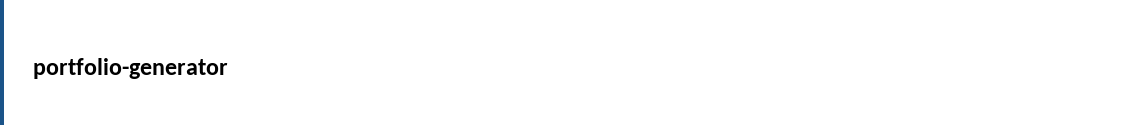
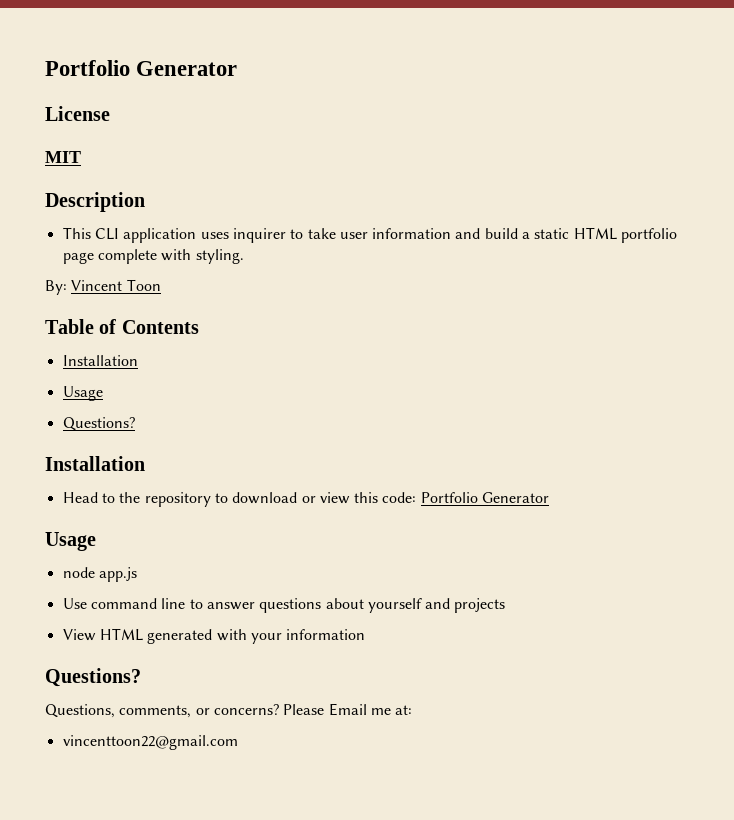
[33,58,228,79] portfolio-generator -> [45,60,238,76] [45,106,110,121] [45,151,81,163] [45,192,145,212] [62,227,678,243] [62,249,244,264] [45,279,161,295] [45,319,199,334] [62,355,138,366] [62,386,103,401] [62,417,135,431] [45,456,145,471] [62,492,550,507] [45,532,96,551] [62,567,137,582] [62,598,506,613] [62,628,366,644] [45,668,141,687] [45,703,413,718] [62,735,238,750] Portfolio Generator // License // MIT // Description // This CLI application uses inquirer to take user information and build a static HTML portfolio page complete with styling. // By: Vincent Toon // Table of Contents // Installation // Usage // Questions? // Installation // Head to the repository to download or view this code: Portfolio Generator // Usage // node app.js // Use command line to answer questions about yourself and projects // View HTML generated with your information // Questions? // Questions, comments, or concerns? Please Email me at: // vincenttoon22@gmail.com

